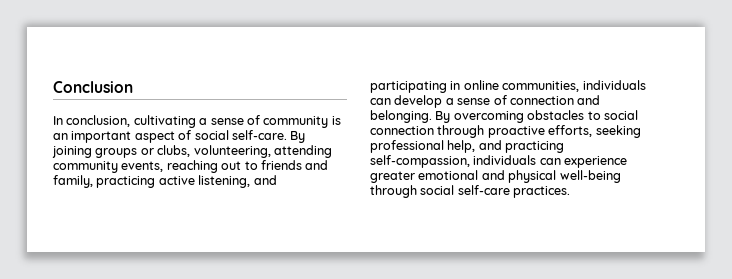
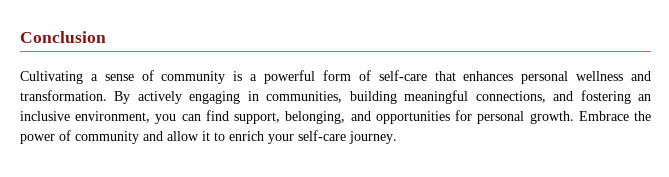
[53,115,196,128] In conclusion, cultivating -> [20,71,83,84] Cultivating
[53,130,306,143] [52,145,332,158] [53,160,329,173] [53,175,277,188] [370,80,646,93] [370,95,601,108] [370,110,638,123] [370,125,641,138] [370,140,565,153] [370,155,628,168] [370,170,621,183] [370,185,571,198] an important aspect of social self-care. By joining groups or clubs, volunteering, attending community events, reaching out to friends and family, practicing active listening, and participating in online communities, individuals can develop a sense of connection and belonging. By overcoming obstacles to social connection through proactive efforts, seeking professional help, and practicing self-compassion, individuals can experience greater emotional and physical well-being through social self-care practices. -> [250,70,652,84] [20,90,652,104] [20,110,651,124] [20,130,397,144] a powerful form of self-care that enhances personal wellness and transformation. By actively engaging in communities, building meaningful connections, and fostering an inclusive environment, you can find support, belonging, and opportunities for personal growth. Embrace the power of community and allow it to enrich your self-care journey.

